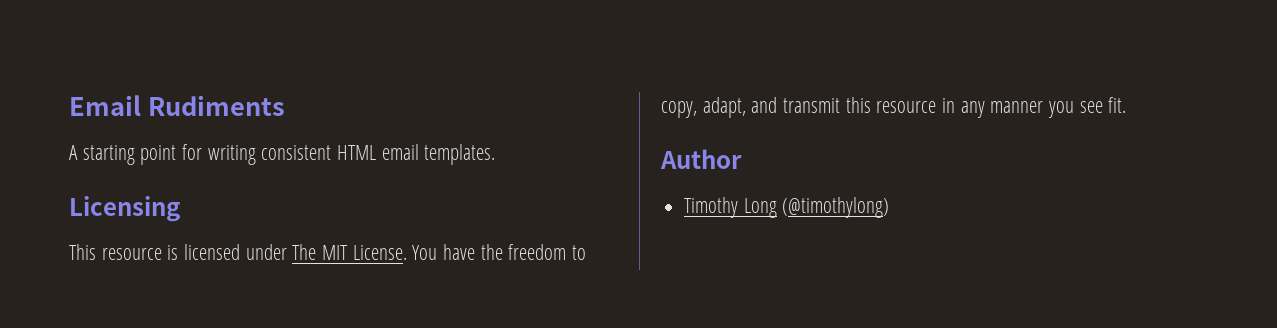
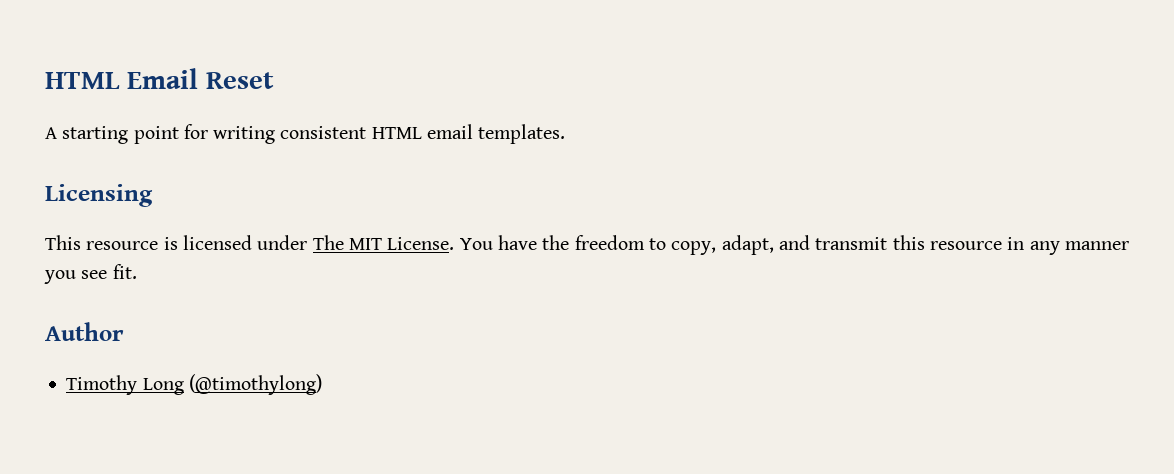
[69,95,285,116] Email Rudiments -> [45,68,274,89] HTML Email Reset

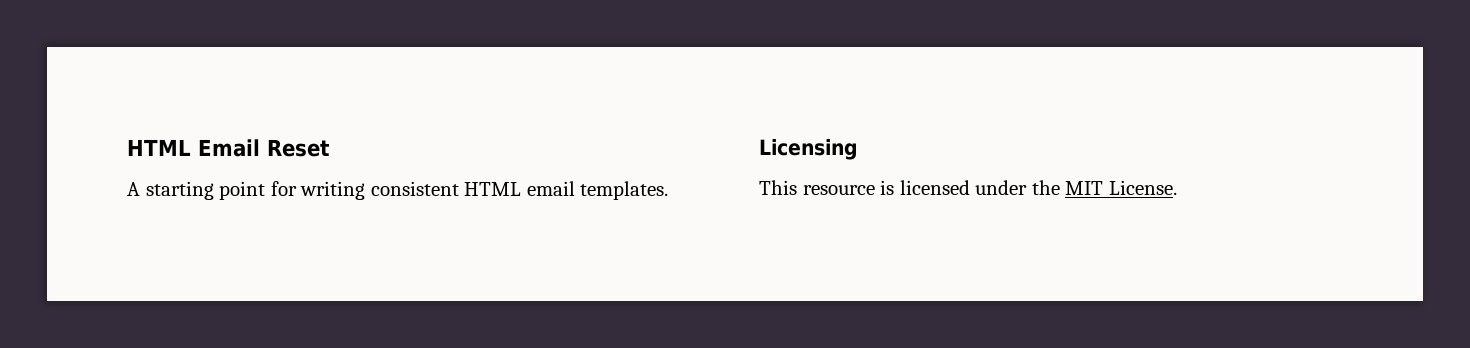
[312,235,344,250] The -> [1031,180,1060,195] the
[459,235,1130,255] [44,264,137,284] [45,322,124,341] [66,374,322,395] You have the freedom to copy, adapt, and transmit this resource in any manner you see fit. // Author // Timothy Long (@timothylong) -> (1177, 187) none

